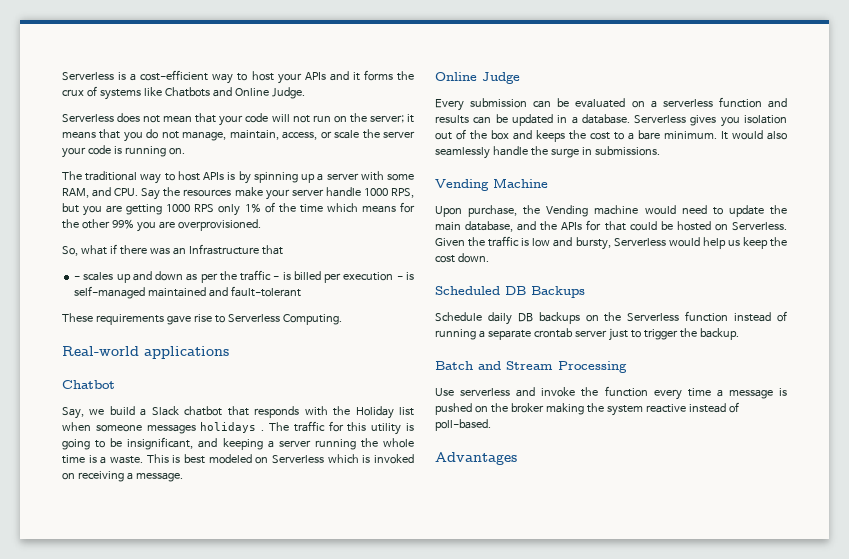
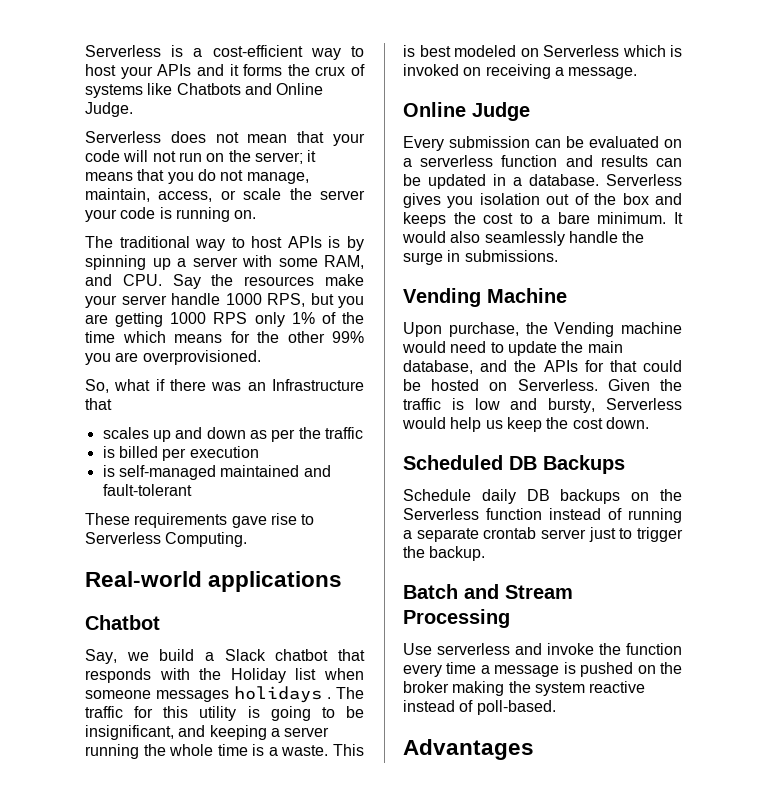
[74,276,81,280] - -> (112, 404) none
[273,276,280,280] - -> (363, 433) //
[396,276,403,280] - -> (259, 452) //

